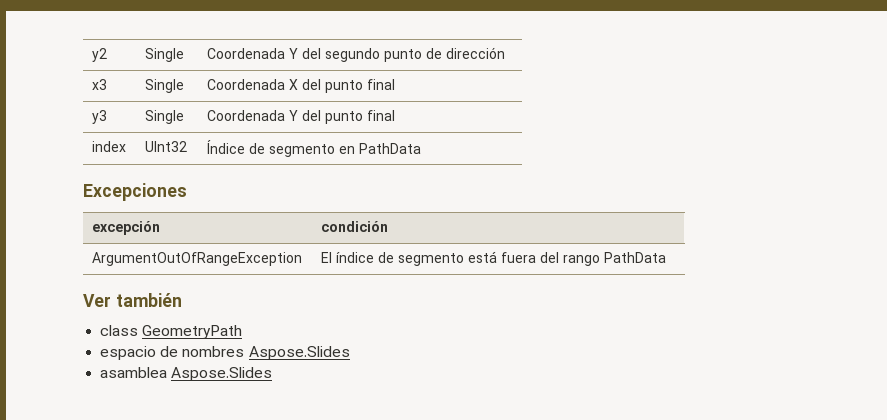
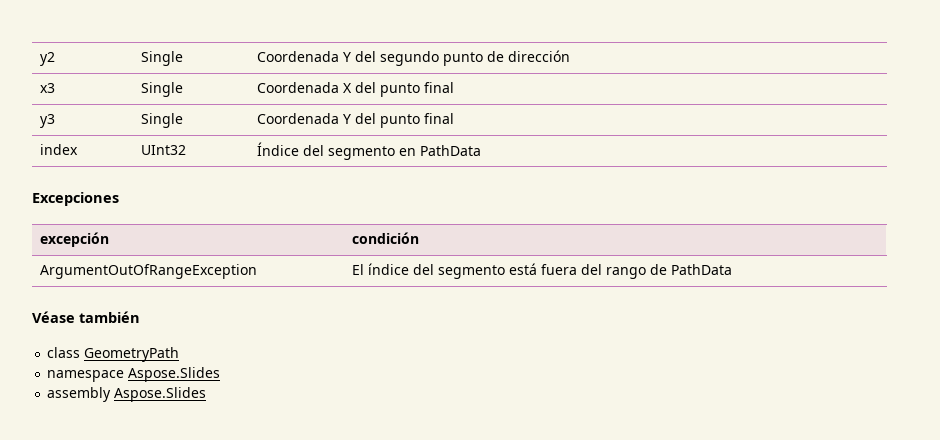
[249,143,266,154] de -> [302,145,324,156] del
[378,252,395,263] de -> [412,264,434,275] del
[604,252,667,263] [83,294,111,307] PathData // Ver -> [649,264,732,275] [32,311,75,323] de PathData // Véase
[100,346,245,360] espacio de nombres -> [47,370,125,382] namespace
[100,367,168,378] asamblea -> [47,387,112,402] assembly

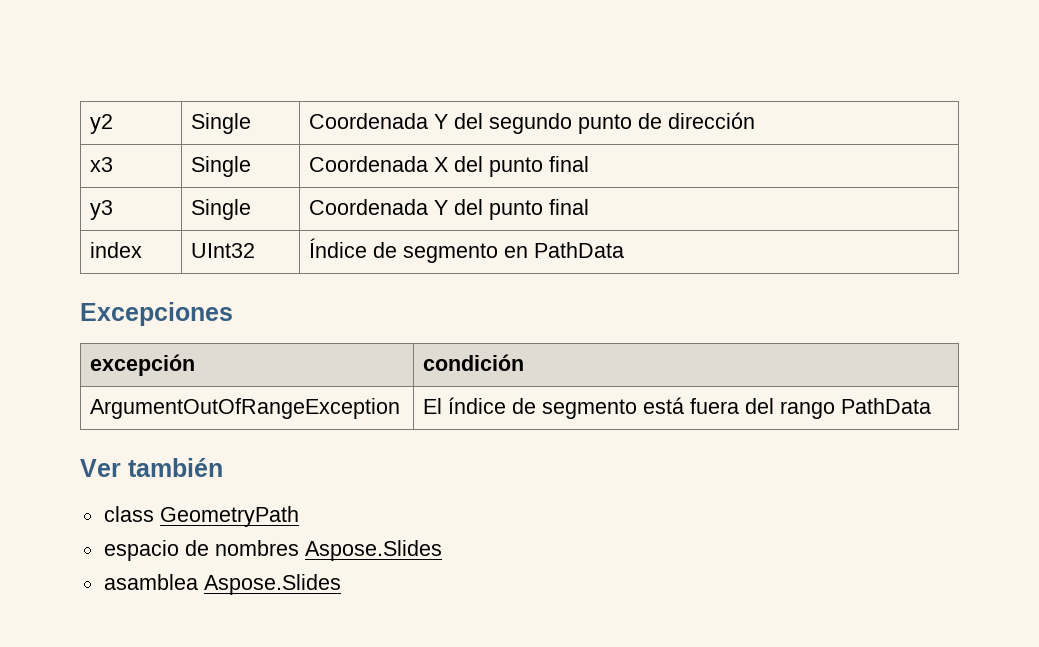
[302,145,324,156] del -> [373,242,398,258] de
[412,264,434,275] del -> [512,398,537,414] de
[649,264,732,275] [32,311,75,323] de PathData // Véase -> [841,398,932,414] [80,459,121,477] PathData // Ver
[47,370,125,382] namespace -> [103,540,299,561] espacio de nombres
[47,387,112,402] assembly -> [103,574,198,590] asamblea

